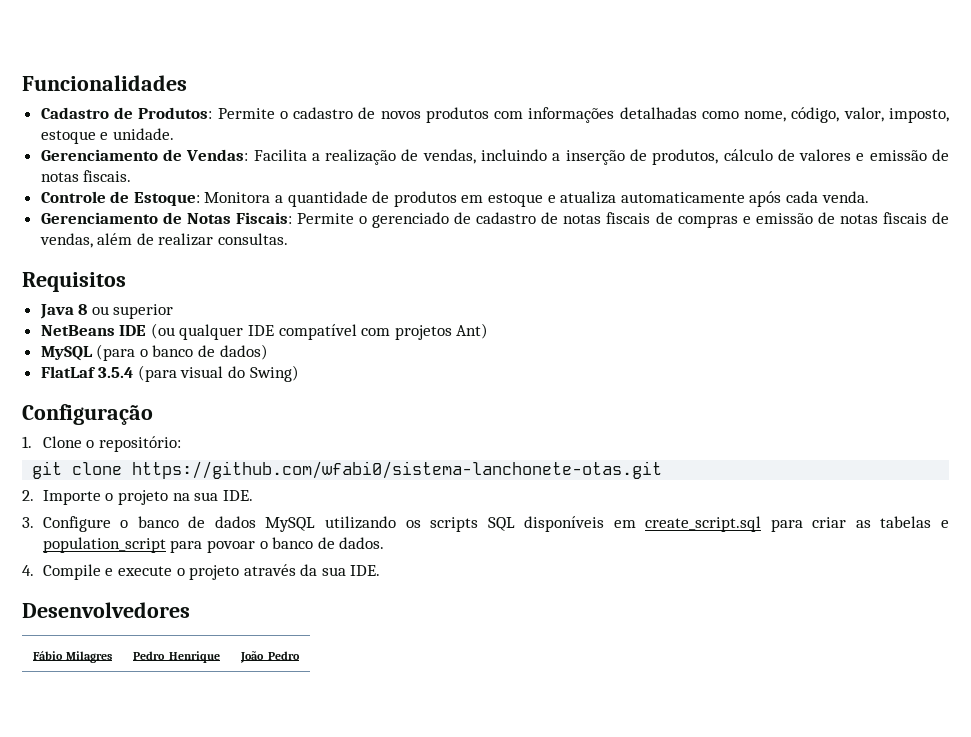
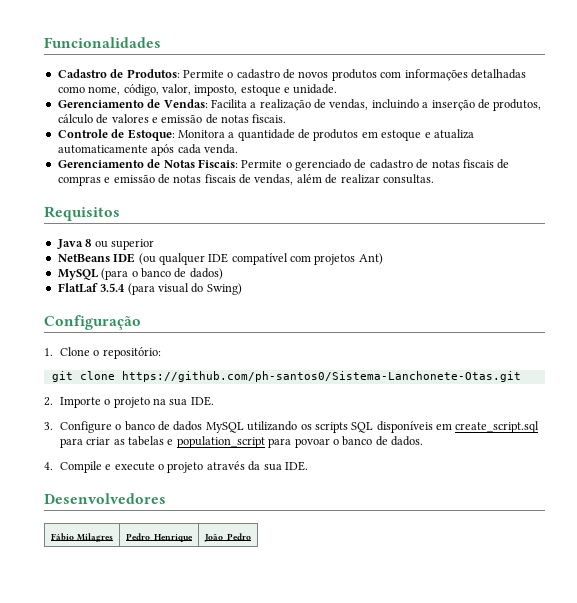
[132,461,663,479] https://github.com/wfabi0/sistema-lanchonete-otas.git -> [121,371,521,382] https://github.com/ph-santos0/Sistema-Lanchonete-Otas.git

